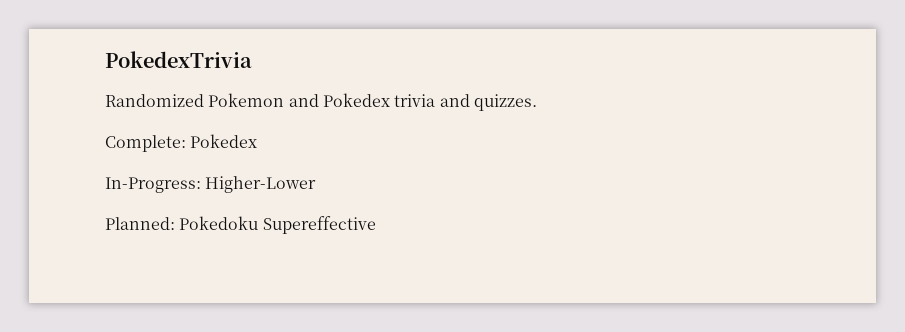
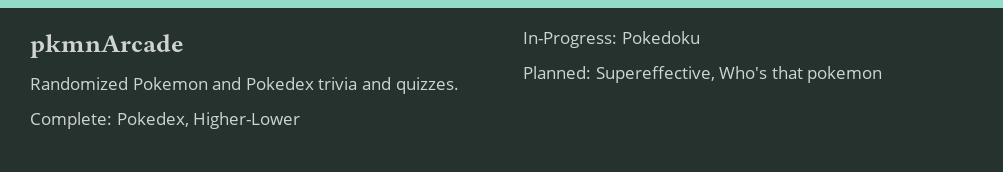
[105,51,252,68] PokedexTrivia -> [30,34,184,58] pkmnArcade
[190,134,258,148] Pokedex -> [116,112,301,129] Pokedex, Higher-Lower
[205,176,317,193] Higher-Lower -> [621,31,700,44] Pokedoku
[179,216,376,234] Pokedoku Supereffective -> [595,66,883,83] Supereffective, Who's that pokemon

